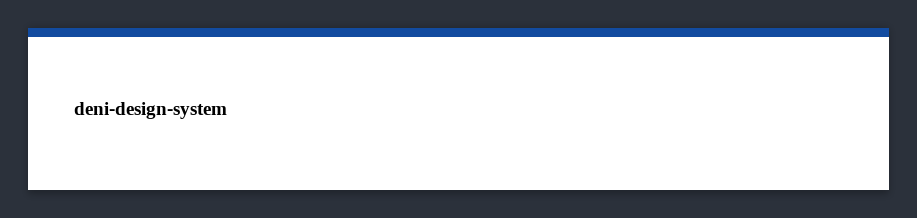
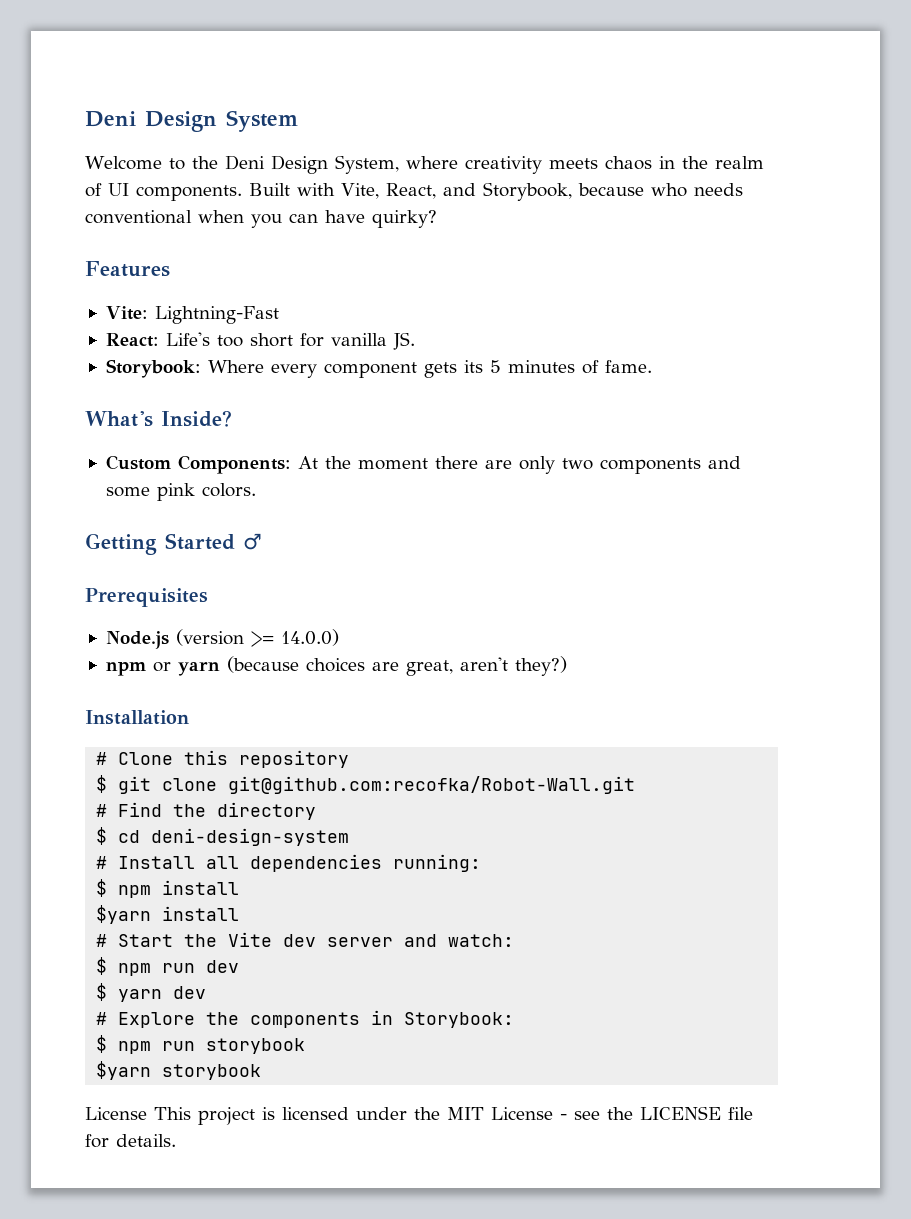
[74,102,227,119] deni-design-system -> [85,110,298,132] [85,155,764,174] [85,182,743,201] [85,210,437,228] [85,261,170,277] [105,306,279,324] [105,332,415,350] [105,359,652,378] [85,410,232,427] [105,455,741,474] [105,483,256,501] [85,533,262,555] [85,588,208,607] [105,629,339,649] [105,656,567,676] [85,710,189,725] [96,750,350,768] [96,775,636,794] [96,802,317,820] [96,827,350,846] [96,854,482,872] [96,879,240,898] [96,905,240,924] [96,932,515,947] [96,957,240,976] [96,983,207,1002] [96,1010,515,1028] [96,1035,306,1054] [96,1061,262,1080] [85,1106,753,1125] [85,1134,176,1148] Deni Design System // Welcome to the Deni Design System, where creativity meets chaos in the realm of UI components. Built with Vite, React, and Storybook, because who needs conventional when you can have quirky? // Features // Vite: Lightning-Fast // React: Life's too short for vanilla JS. // Storybook: Where every component gets its 5 minutes of fame. // What's Inside? // Custom Components: At the moment there are only two components and some pink colors. // Getting Started ♂ // Prerequisites // Node.js (version >= 14.0.0) // npm or yarn (because choices are great, aren't they?) // Installation // # Clone this repository // $ git clone git@github.com:recofka/Robot-Wall.git // # Find the directory // $ cd deni-design-system // # Install all dependencies running: // $ npm install // $yarn install // # Start the Vite dev server and watch: // $ npm run dev // $ yarn dev // # Explore the components in Storybook: // $ npm run storybook // $yarn storybook // License This project is licensed under the MIT License - see the LICENSE file for details.

